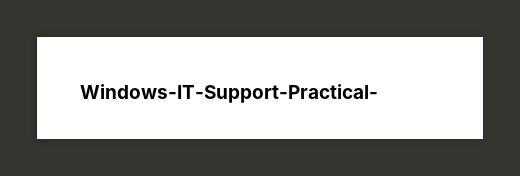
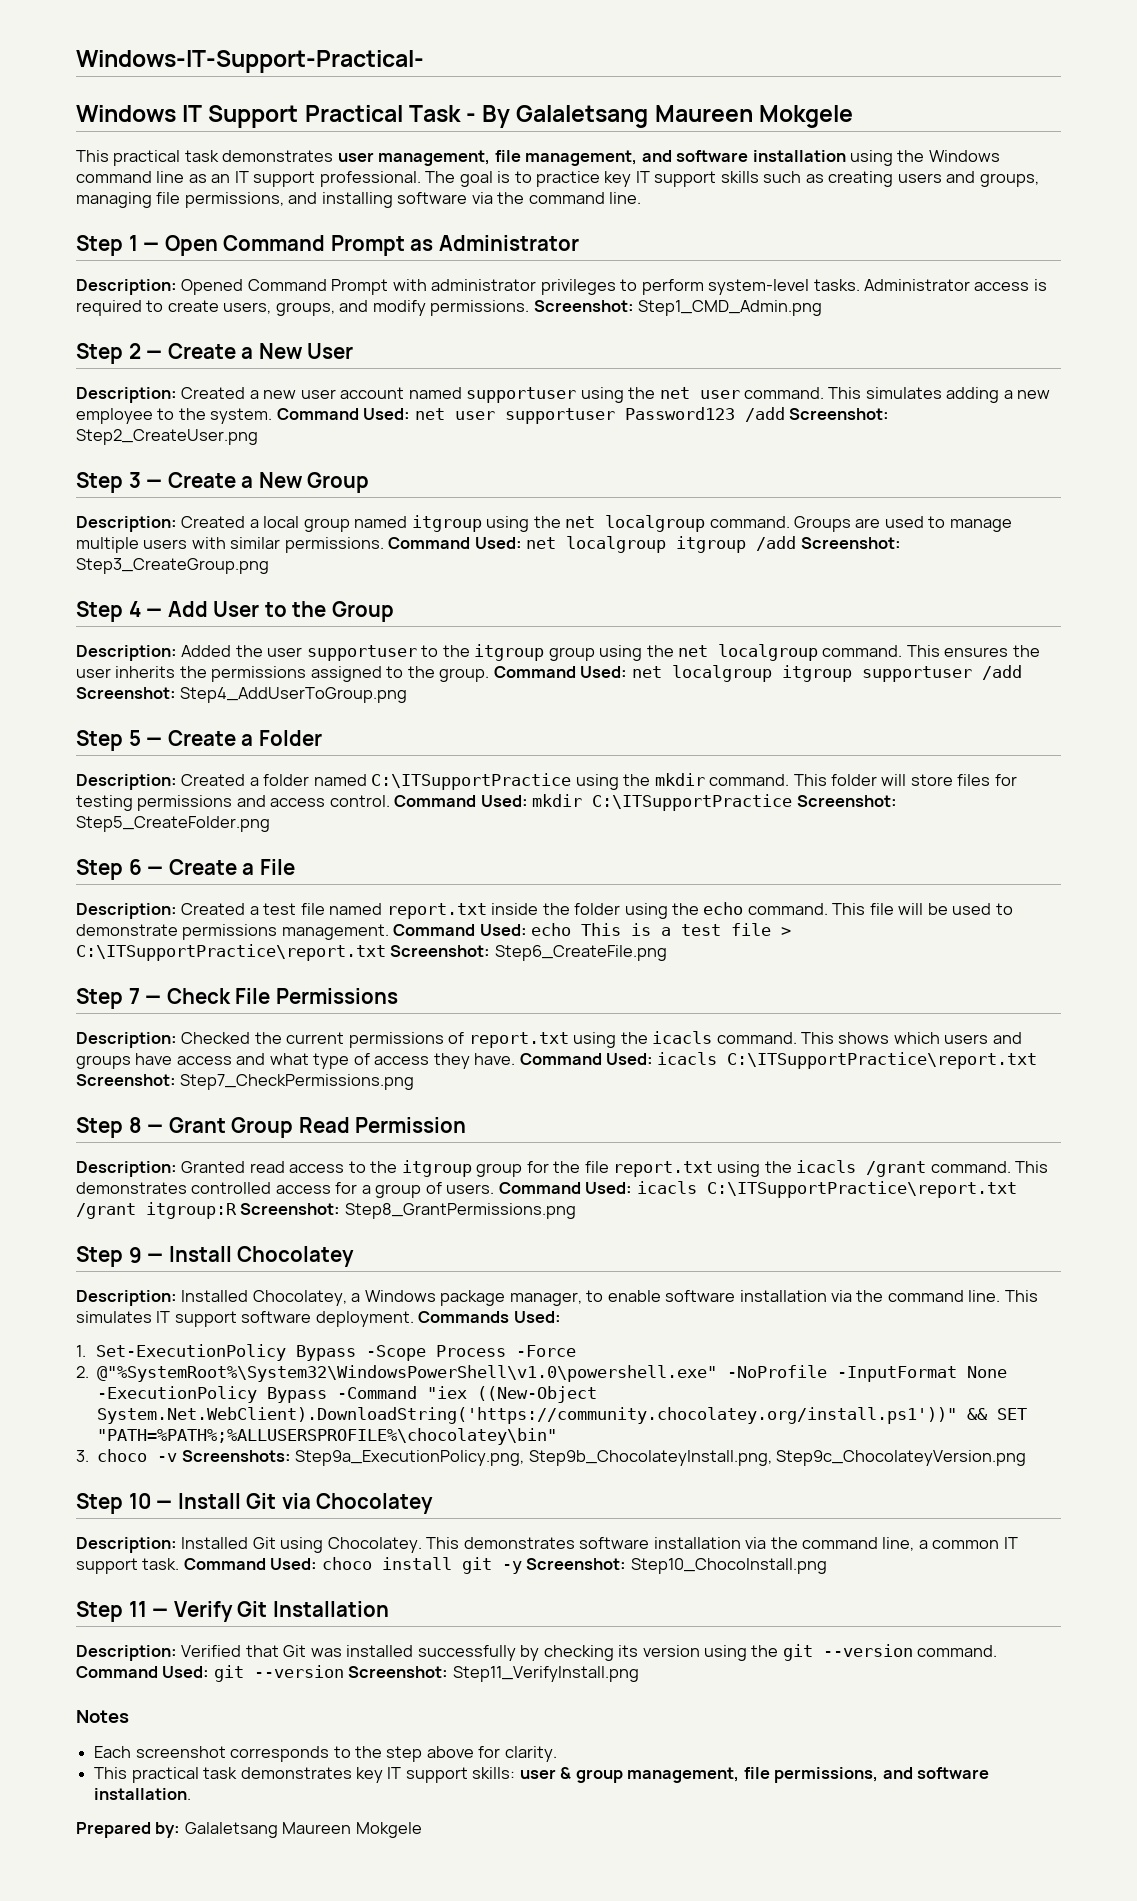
(378, 93) none -> [76,105,853,128] [76,150,1000,166] [76,171,1039,187] [76,192,642,208] [76,235,579,256] [76,279,1047,295] [76,300,823,316] [76,343,354,364] [76,387,1051,403] [76,407,890,424] [76,429,258,445] [76,472,370,493] [76,515,1012,532] [76,536,901,553] [76,558,269,574] [76,601,394,622] [76,644,1040,661] [76,665,1022,682] [76,687,408,703] [76,730,322,751] [76,773,1017,790] [76,794,897,811] [76,816,270,832] [76,859,295,880] [76,902,1013,919] [76,923,792,940] [76,944,667,961] [76,988,398,1009] [76,1031,1022,1048] [76,1052,1038,1069] [76,1074,415,1090] [76,1117,467,1138] [76,1160,1049,1177] [76,1181,1017,1198] [76,1202,576,1219] [76,1246,355,1267] [76,1290,1038,1306] [76,1311,561,1327] [76,1344,576,1361] [76,1365,1008,1382] [97,1386,598,1403] [97,1407,1028,1424] [97,1428,558,1445] [76,1449,1027,1466] [76,1493,434,1514] [76,1537,1018,1553] [76,1557,827,1574] [76,1601,389,1622] [76,1644,998,1661] [76,1665,639,1682] [76,1710,129,1723] [94,1746,557,1762] [94,1767,989,1783] [94,1788,192,1800] [76,1822,422,1838] // Windows IT Support Practical Task - By Galaletsang Maureen Mokgele // This practical task demonstrates user management, file management, and software installation using the Windows command line as an IT support professional. The goal is to practice key IT support skills such as creating users and groups, managing file permissions, and installing software via the command line. // Step 1 — Open Command Prompt as Administrator // Description: Opened Command Prompt with administrator privileges to perform system-level tasks. Administrator access is required to create users, groups, and modify permissions. Screenshot: Step1_CMD_Admin.png // Step 2 — Create a New User // Description: Created a new user account named supportuser using the net user command. This simulates adding a new employee to the system. Command Used: net user supportuser Password123 /add Screenshot: Step2_CreateUser.png // Step 3 — Create a New Group // Description: Created a local group named itgroup using the net localgroup command. Groups are used to manage multiple users with similar permissions. Command Used: net localgroup itgroup /add Screenshot: Step3_CreateGroup.png // Step 4 — Add User to the Group // Description: Added the user supportuser to the itgroup group using the net localgroup command. This ensures the user inherits the permissions assigned to the group. Command Used: net localgroup itgroup supportuser /add Screenshot: Step4_AddUserToGroup.png // Step 5 — Create a Folder // Description: Created a folder named C:\ITSupportPractice using the mkdir command. This folder will store files for testing permissions and access control. Command Used: mkdir C:\ITSupportPractice Screenshot: Step5_CreateFolder.png // Step 6 — Create a File // Description: Created a test file named report.txt inside the folder using the echo command. This file will be used to demonstrate permissions management. Command Used: echo This is a test file > C:\ITSupportPractice\report.txt Screenshot: Step6_CreateFile.png // Step 7 — Check File Permissions // Description: Checked the current permissions of report.txt using the icacls command. This shows which users and groups have access and what type of access they have. Command Used: icacls C:\ITSupportPractice\report.txt Screenshot: Step7_CheckPermissions.png // Step 8 — Grant Group Read Permission // Description: Granted read access to the itgroup group for the file report.txt using the icacls /grant command. This demonstrates controlled access for a group of users. Command Used: icacls C:\ITSupportPractice\report.txt /grant itgroup:R Screenshot: Step8_GrantPermissions.png // Step 9 — Install Chocolatey // Description: Installed Chocolatey, a Windows package manager, to enable software installation via the command line. This simulates IT support software deployment. Commands Used: // 1. Set-ExecutionPolicy Bypass -Scope Process -Force // 2. @"%SystemRoot%\System32\WindowsPowerShell\v1.0\powershell.exe" -NoProfile -InputFormat None -ExecutionPolicy Bypass -Command "iex ((New-Object System.Net.WebClient).DownloadString('https://community.chocolatey.org/install.ps1'))" && SET "PATH=%PATH%;%ALLUSERSPROFILE%\chocolatey\bin" // 3. choco -v Screenshots: Step9a_ExecutionPolicy.png, Step9b_ChocolateyInstall.png, Step9c_ChocolateyVersion.png // Step 10 — Install Git via Chocolatey // Description: Installed Git using Chocolatey. This demonstrates software installation via the command line, a common IT support task. Command Used: choco install git -y Screenshot: Step10_ChocoInstall.png // Step 11 — Verify Git Installation // Description: Verified that Git was installed successfully by checking its version using the git --version command. Command Used: git --version Screenshot: Step11_VerifyInstall.png // Notes // Each screenshot corresponds to the step above for clarity. // This practical task demonstrates key IT support skills: user & group management, file permissions, and software installation. // Prepared by: Galaletsang Maureen Mokgele

